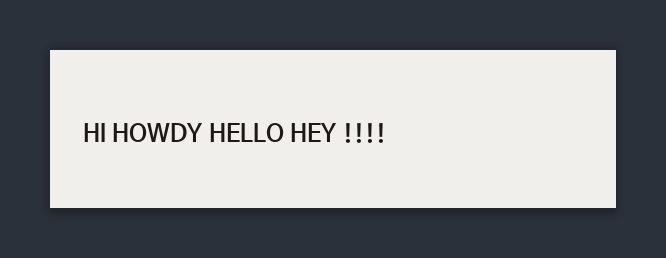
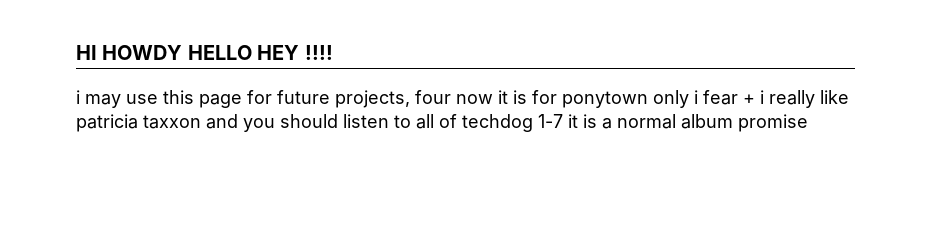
(387, 133) none -> [76,90,849,108] [76,114,808,132] // i may use this page for future projects, four now it is for ponytown only i fear + i really like patricia taxxon and you should listen to all of techdog 1-7 it is a normal album promise

